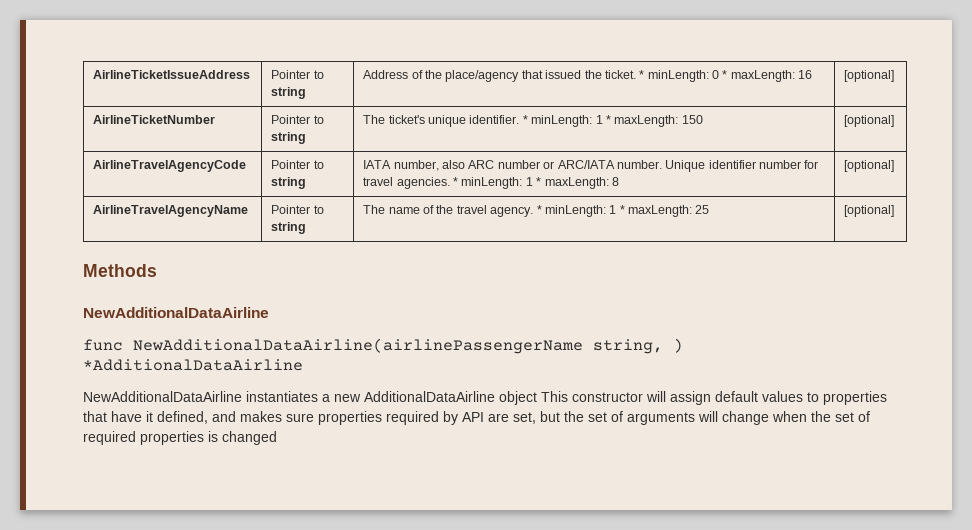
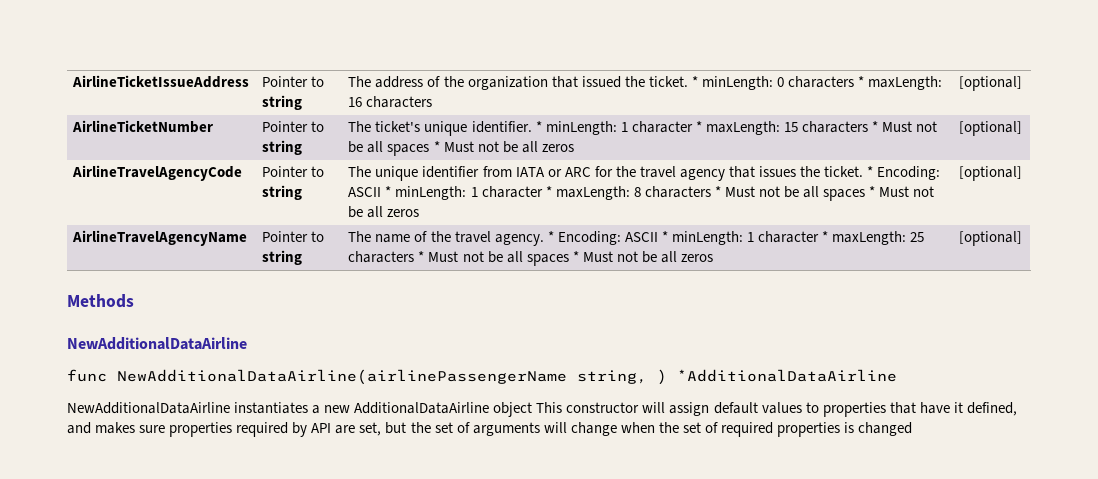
[363,70,520,82] Address of the place/agency -> [348,76,548,90] The address of the organization
(720, 74) none -> [787,76,854,88] characters
(813, 74) none -> [366,96,433,108] characters
[605,115,703,127] * maxLength: 150 -> [631,121,938,135] [348,141,574,156] character * maxLength: 15 characters * Must not be all spaces * Must not be all zeros
[363,160,819,172] [363,177,533,189] IATA number, also ARC number or ARC/IATA number. Unique identifier number for travel agencies. * minLength: 1 -> [348,166,941,181] [348,186,543,200] The unique identifier from IATA or ARC for the travel agency that issues the ticket. * Encoding: ASCII * minLength: 1 character
(619, 181) none -> [644,186,935,201] [348,206,420,218] characters * Must not be all spaces * Must not be all zeros
[544,205,617,217] minLength: 1 -> [557,231,819,245] Encoding: ASCII * minLength: 1 character
(710, 209) none -> [348,251,713,266] characters * Must not be all spaces * Must not be all zeros

